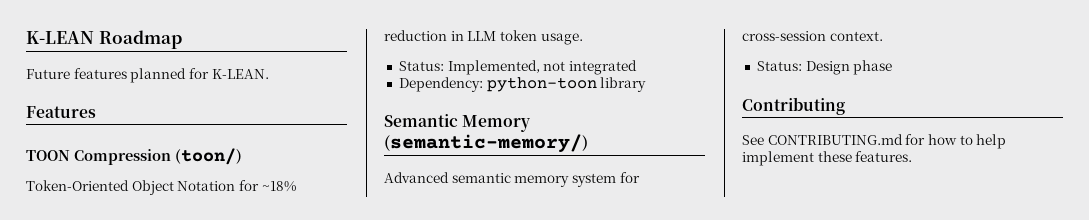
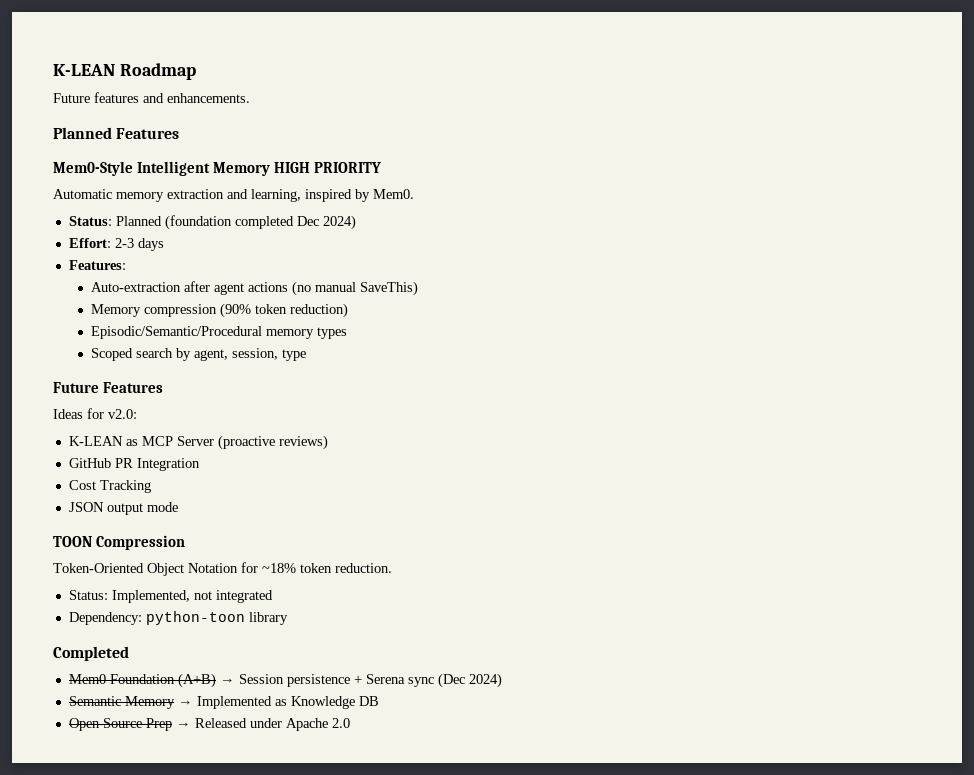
[130,68,269,83] [26,106,96,118] planned for K-LEAN. // Features -> [143,93,250,103] [53,127,180,139] [53,161,382,176] [53,189,414,202] [68,215,356,230] [68,238,164,251] [68,260,126,270] [91,281,419,296] [91,303,349,318] [91,326,348,339] [91,348,307,361] [53,382,164,393] [53,408,137,419] [68,435,328,450] [68,458,200,471] [68,480,151,493] [68,502,178,515] and enhancements. // Planned Features // Mem0-Style Intelligent Memory HIGH PRIORITY // Automatic memory extraction and learning, inspired by Mem0. // Status: Planned (foundation completed Dec 2024) // Effort: 2-3 days // Features: // Auto-extraction after agent actions (no manual SaveThis) // Memory compression (90% token reduction) // Episodic/Semantic/Procedural memory types // Scoped search by agent, session, type // Future Features // Ideas for v2.0: // K-LEAN as MCP Server (proactive reviews) // GitHub PR Integration // Cost Tracking // JSON output mode
[175,148,242,165] (toon/) -> (186, 542) none
[384,30,583,45] reduction in LLM token usage. -> [300,563,392,573] token reduction.
[384,114,531,132] [384,134,588,153] [384,172,640,187] [742,31,883,41] [756,60,893,75] [742,97,845,115] [742,134,1007,149] [742,151,913,166] Semantic Memory (semantic-memory/) // Advanced semantic memory system for cross-session context. // Status: Design phase // Contributing // See CONTRIBUTING.md for how to help implement these features. -> [53,646,129,661] [68,673,502,688] [68,696,379,709] [68,718,350,731] Completed // Mem0 Foundation (A+B) → Session persistence + Serena sync (Dec 2024) // Semantic Memory → Implemented as Knowledge DB // Open Source Prep → Released under Apache 2.0

